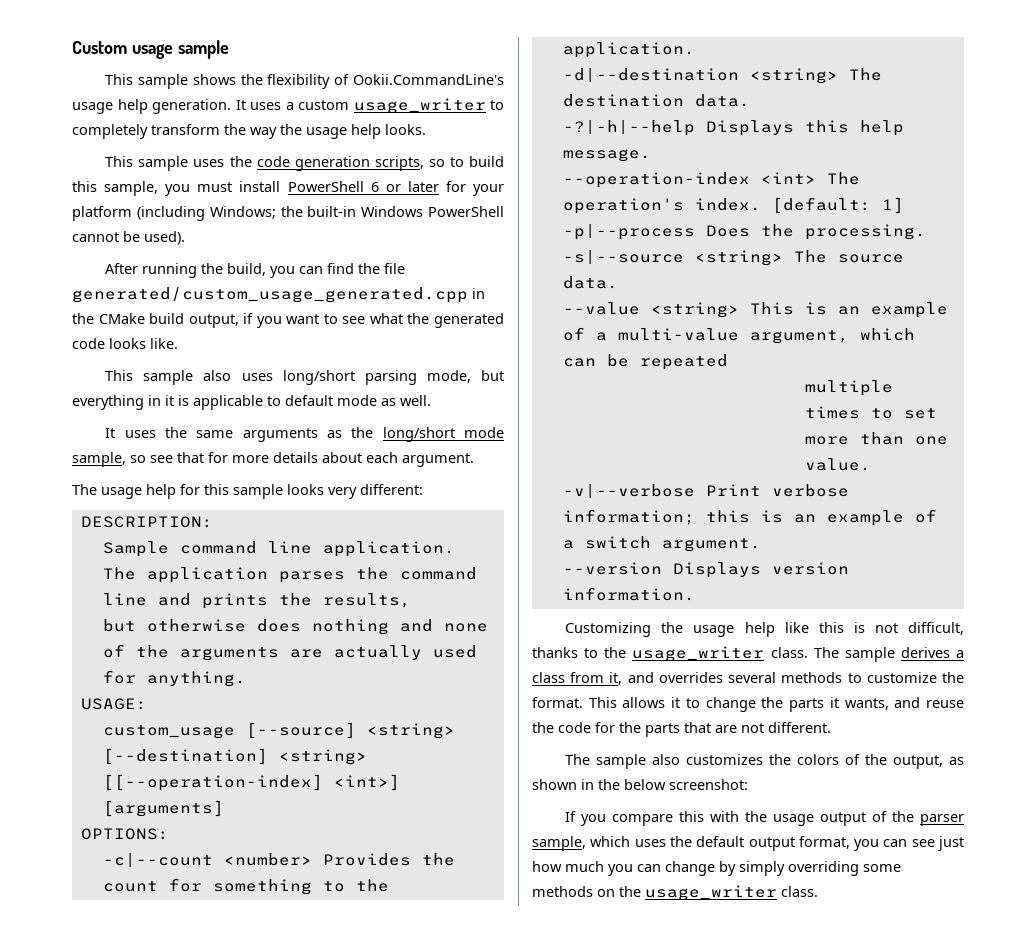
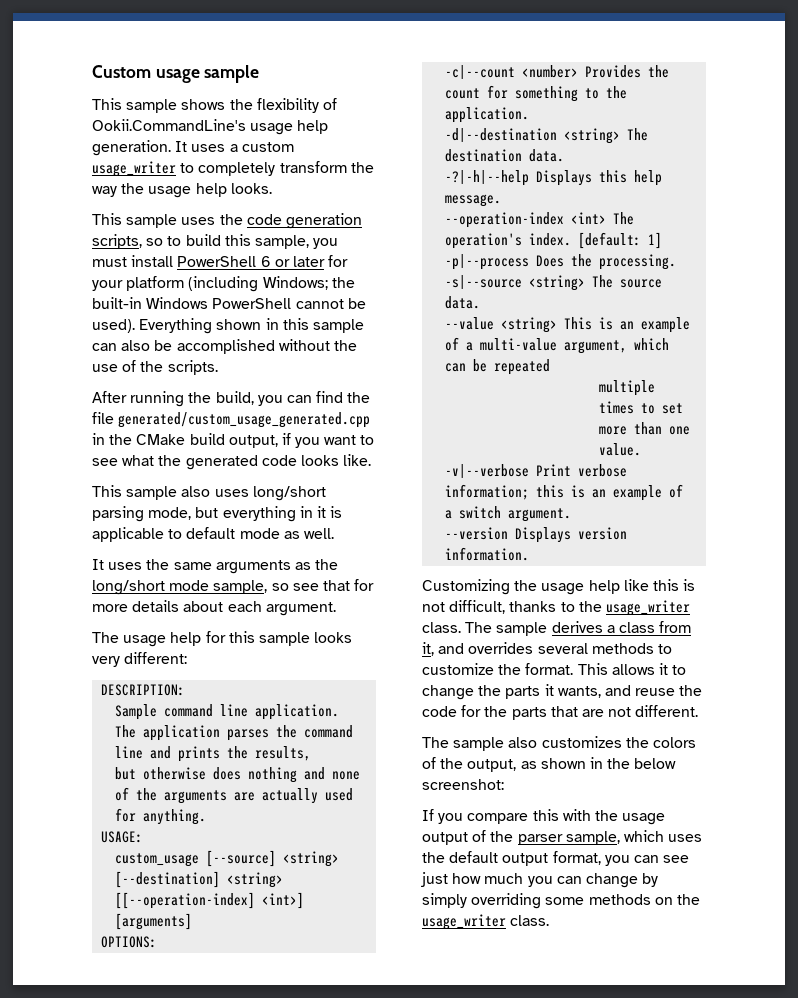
(185, 238) none -> [139,318,364,334] [92,339,357,354] [92,360,218,375] Everything shown in this sample can also be accomplished without the use of the scripts.

